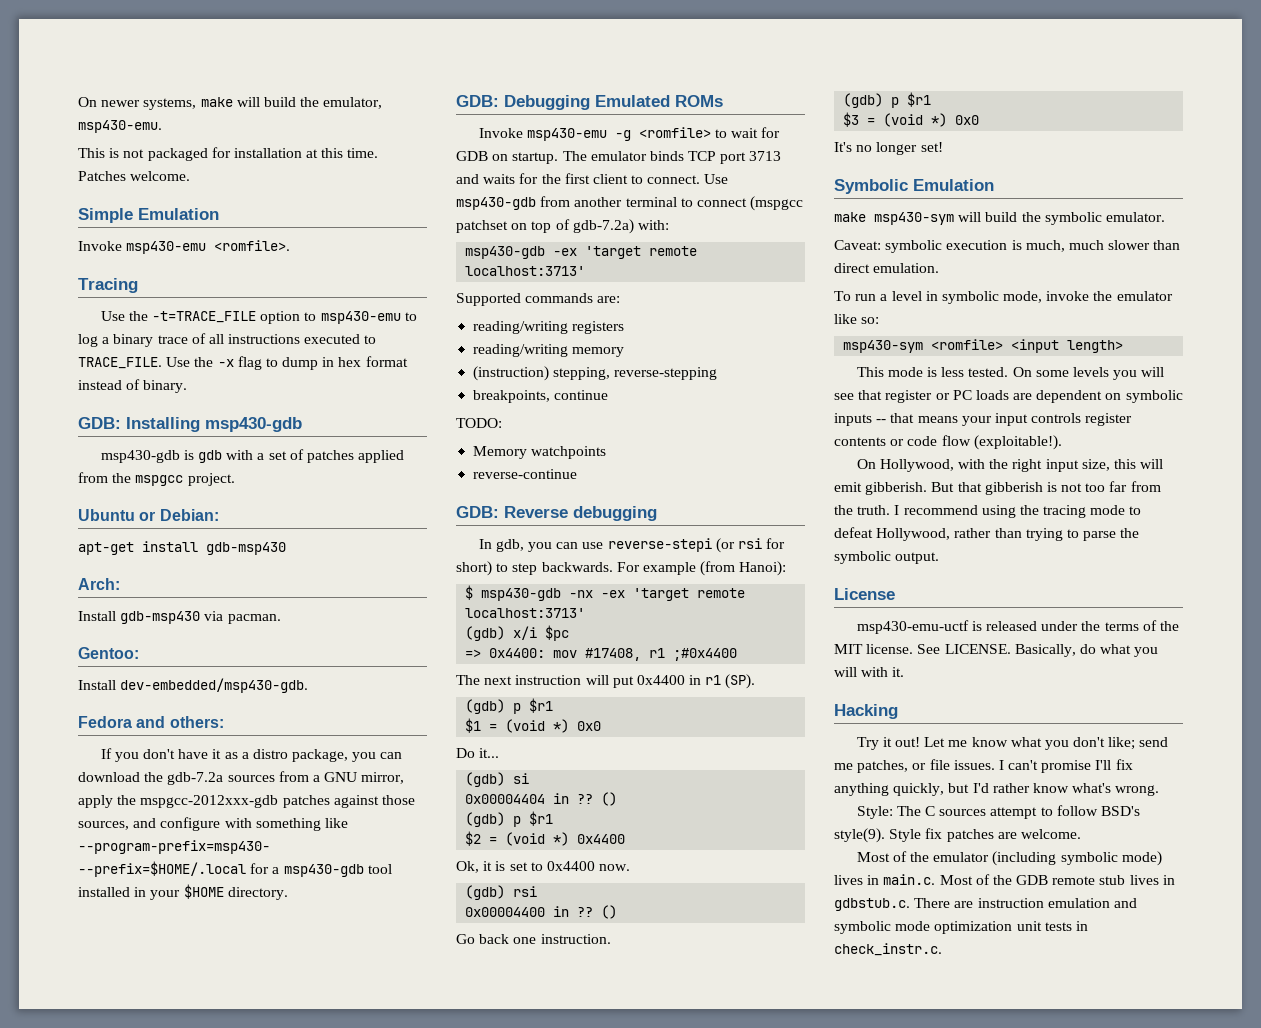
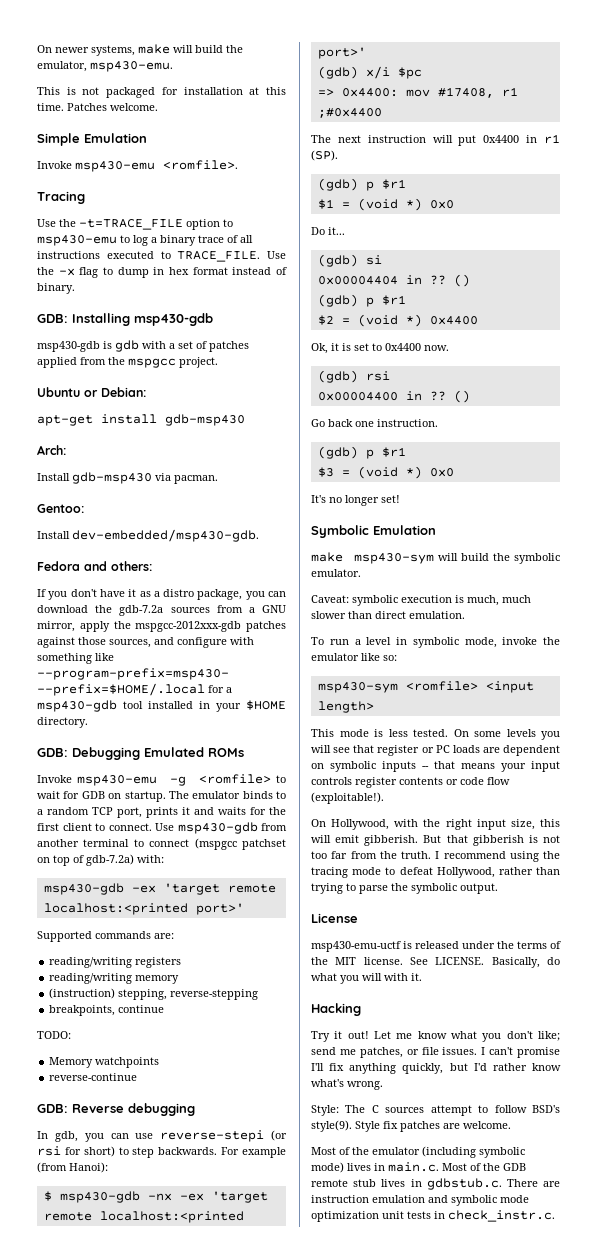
[688,151,782,164] TCP port 3713 -> [276,791,286,799] [37,807,190,818] to a random TCP port, prints it
[465,266,586,276] localhost:3713' -> [43,903,244,915] localhost:<printed port>'
[465,608,586,618] localhost:3713' -> [99,1211,244,1223] [317,47,366,59] localhost:<printed port>'

